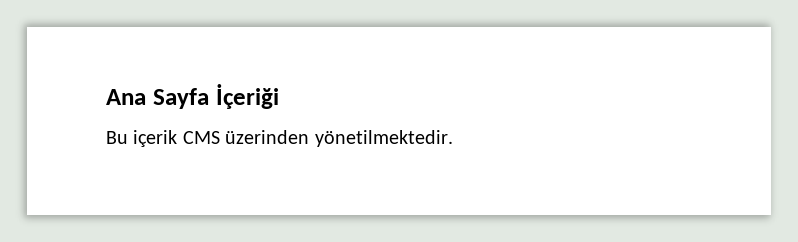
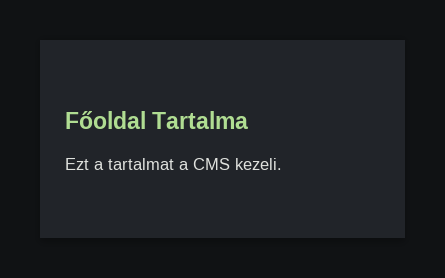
[106,84,279,109] [106,130,453,147] Ana Sayfa İçeriği // Bu içerik CMS üzerinden yönetilmektedir. -> [65,111,249,129] [65,158,282,170] Főoldal Tartalma // Ezt a tartalmat a CMS kezeli.

